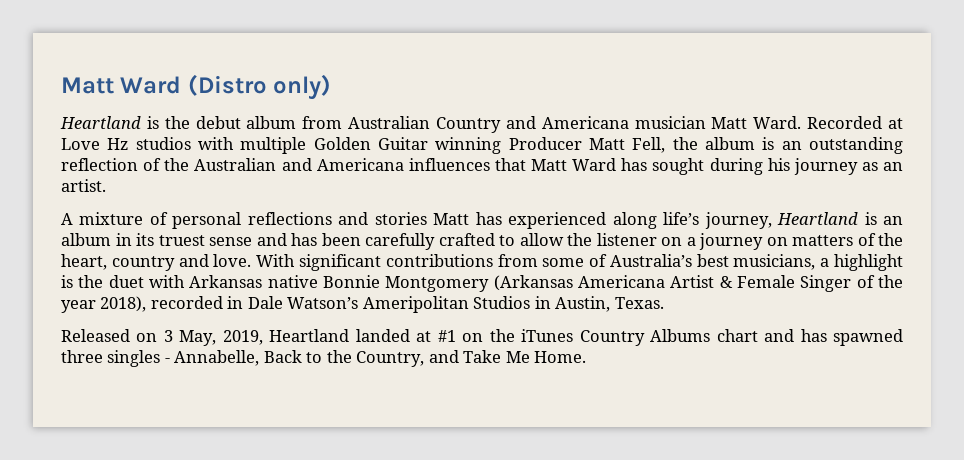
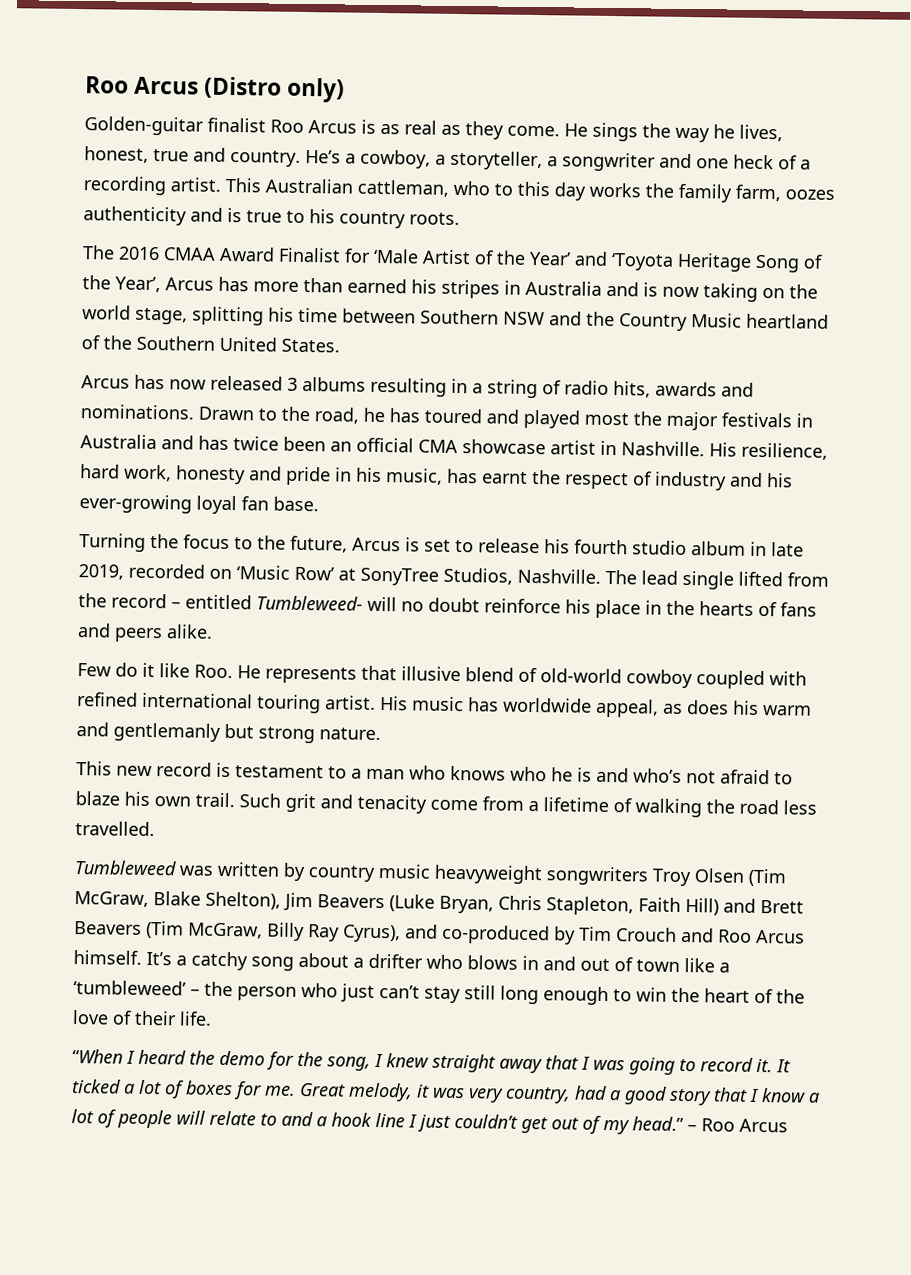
[61,76,182,94] Matt Ward -> [85,76,200,95] Roo Arcus
[60,116,904,133] [61,137,904,154] [61,158,903,175] [61,179,106,192] [61,212,904,229] [61,233,903,250] [61,254,904,271] [61,275,904,292] [61,296,664,313] [61,329,904,346] [61,350,587,367] Heartland is the debut album from Australian Country and Americana musician Matt Ward. Recorded at Love Hz studios with multiple Golden Guitar winning Producer Matt Fell, the album is an outstanding reflection of the Australian and Americana influences that Matt Ward has sought during his journey as an artist. // A mixture of personal reflections and stories Matt has experienced along life’s journey, Heartland is an album in its truest sense and has been carefully crafted to allow the listener on a journey on matters of the heart, country and love. With significant contributions from some of Australia’s best musicians, a highlight is the duet with Arkansas native Bonnie Montgomery (Arkansas Americana Artist & Female Singer of the year 2018), recorded in Dale Watson’s Ameripolitan Studios in Austin, Texas. // Released on 3 May, 2019, Heartland landed at #1 on the iTunes Country Albums chart and has spawned three singles - Annabelle, Back to the Country, and Take Me Home. -> [84,116,783,143] [84,146,811,172] [83,176,835,203] [83,206,460,229] [82,245,823,273] [82,275,818,302] [82,305,829,332] [81,335,340,353] [81,374,754,399] [80,404,813,431] [80,434,828,460] [80,464,793,491] [79,494,319,515] [79,533,804,557] [78,563,829,590] [78,593,817,619] [77,623,213,643] [77,662,807,690] [77,692,812,718] [76,722,381,744] [76,761,793,785] [75,791,817,818] [75,821,155,837] [74,860,786,887] [74,891,804,916] [74,920,805,945] [73,950,730,973] [73,980,805,1006] [72,1010,212,1026] [72,1049,791,1075] [72,1079,820,1106] [71,1109,788,1135] Golden-guitar finalist Roo Arcus is as real as they come. He sings the way he lives, honest, true and country. He’s a cowboy, a storyteller, a songwriter and one heck of a recording artist. This Australian cattleman, who to this day works the family farm, oozes authenticity and is true to his country roots. // The 2016 CMAA Award Finalist for ‘Male Artist of the Year’ and ‘Toyota Heritage Song of the Year’, Arcus has more than earned his stripes in Australia and is now taking on the world stage, splitting his time between Southern NSW and the Country Music heartland of the Southern United States. // Arcus has now released 3 albums resulting in a string of radio hits, awards and nominations. Drawn to the road, he has toured and played most the major festivals in Australia and has twice been an official CMA showcase artist in Nashville. His resilience, hard work, honesty and pride in his music, has earnt the respect of industry and his ever-growing loyal fan base. // Turning the focus to the future, Arcus is set to release his fourth studio album in late 2019, recorded on ‘Music Row’ at SonyTree Studios, Nashville. The lead single lifted from the record – entitled Tumbleweed- will no doubt reinforce his place in the hearts of fans and peers alike. // Few do it like Roo. He represents that illusive blend of old-world cowboy coupled with refined international touring artist. His music has worldwide appeal, as does his warm and gentlemanly but strong nature. // This new record is testament to a man who knows who he is and who’s not afraid to blaze his own trail. Such grit and tenacity come from a lifetime of walking the road less travelled. // Tumbleweed was written by country music heavyweight songwriters Troy Olsen (Tim McGraw, Blake Shelton), Jim Beavers (Luke Bryan, Chris Stapleton, Faith Hill) and Brett Beavers (Tim McGraw, Billy Ray Cyrus), and co-produced by Tim Crouch and Roo Arcus himself. It’s a catchy song about a drifter who blows in and out of town like a ‘tumbleweed’ – the person who just can’t stay still long enough to win the heart of the love of their life. // “When I heard the demo for the song, I knew straight away that I was going to record it. It ticked a lot of boxes for me. Great melody, it was very country, had a good story that I know a lot of people will relate to and a hook line I just couldn’t get out of my head.” – Roo Arcus

